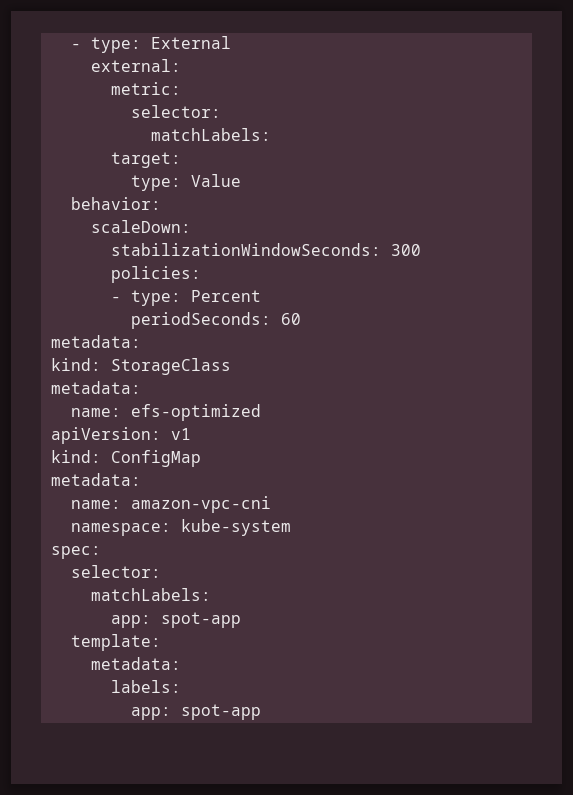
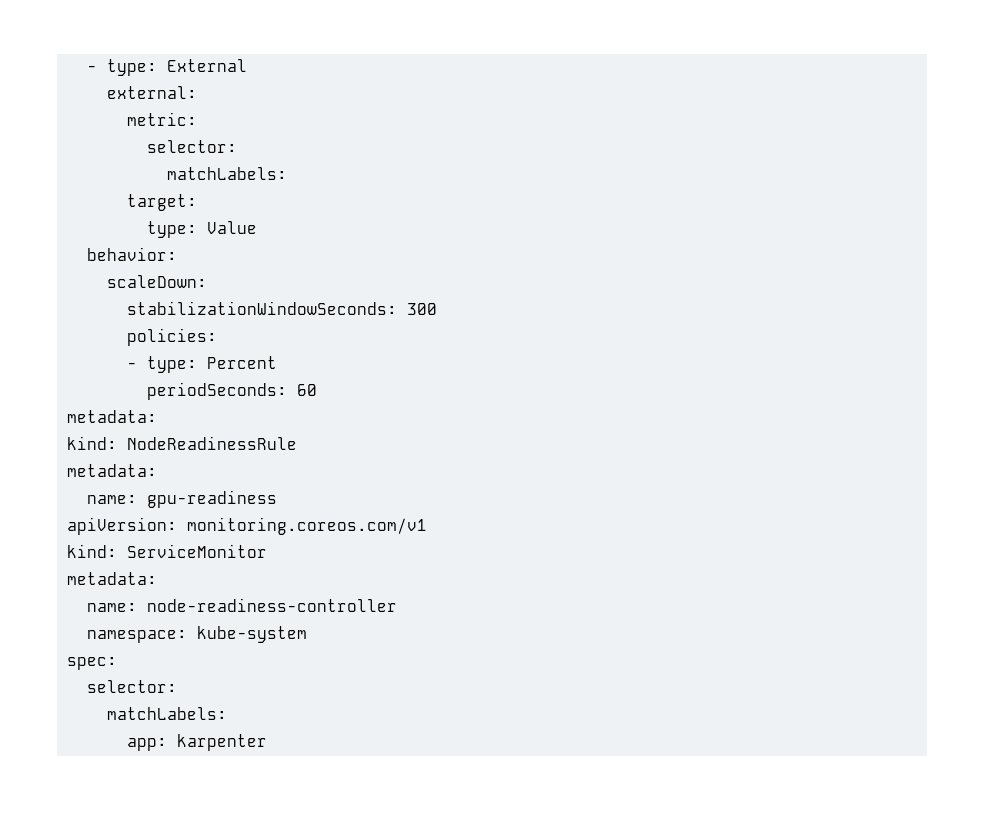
[110,358,231,375] [50,381,141,394] [70,404,261,421] StorageClass // metadata: // name: efs-optimized -> [126,436,297,450] [66,464,157,477] [86,490,277,508] NodeReadinessRule // metadata: // name: gpu-readiness
[170,428,191,440] [50,450,201,467] [50,473,141,486] [70,496,271,513] v1 // kind: ConfigMap // metadata: // name: amazon-vpc-cni -> [186,517,427,535] [66,544,267,558] [66,572,157,585] [86,598,397,612] monitoring.coreos.com/v1 // kind: ServiceMonitor // metadata: // name: node-readiness-controller
[160,612,241,628] [70,634,161,651] [90,657,181,670] [110,680,181,693] [130,704,261,720] spot-app // template: // metadata: // labels: // app: spot-app -> [176,734,267,751] karpenter

